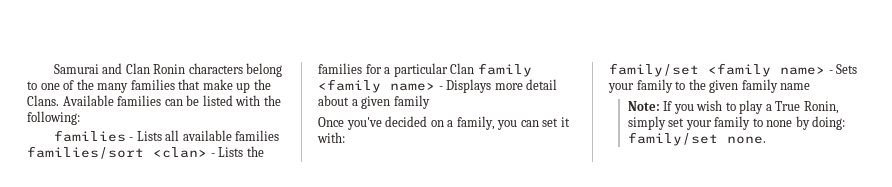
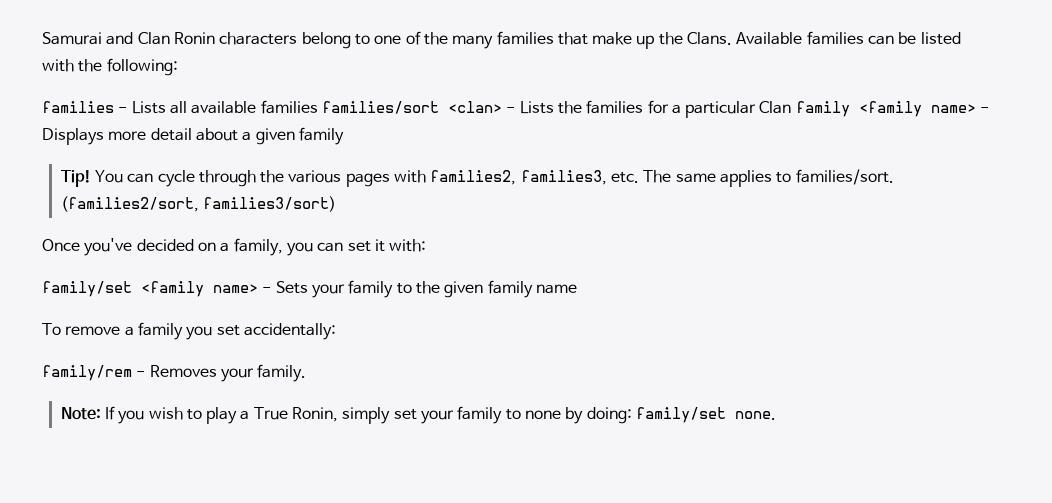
(430, 102) none -> [60,169,894,187] [60,196,336,212] // Tip! You can cycle through the various pages with families2, families3, etc. The same applies to families/sort. (families2/sort, families3/sort)
(811, 86) none -> [42,322,336,340] [42,364,307,382] // To remove a family you set accidentally: // family/rem - Removes your family.

